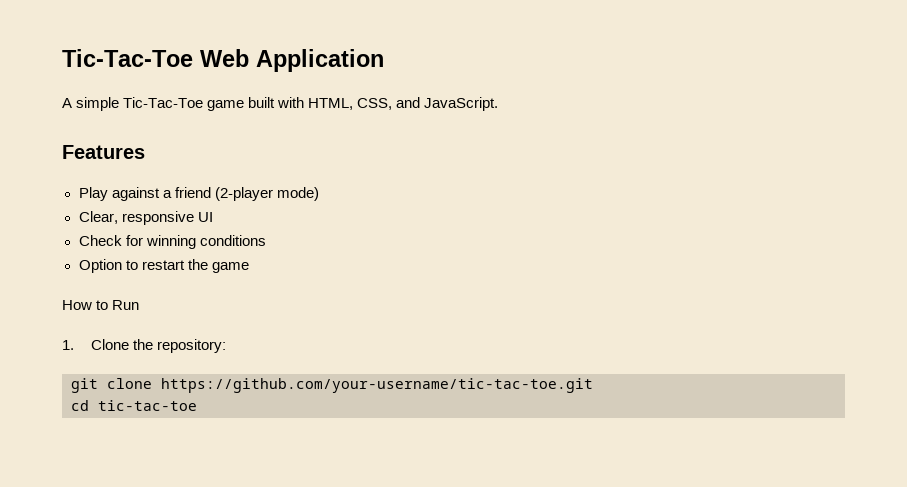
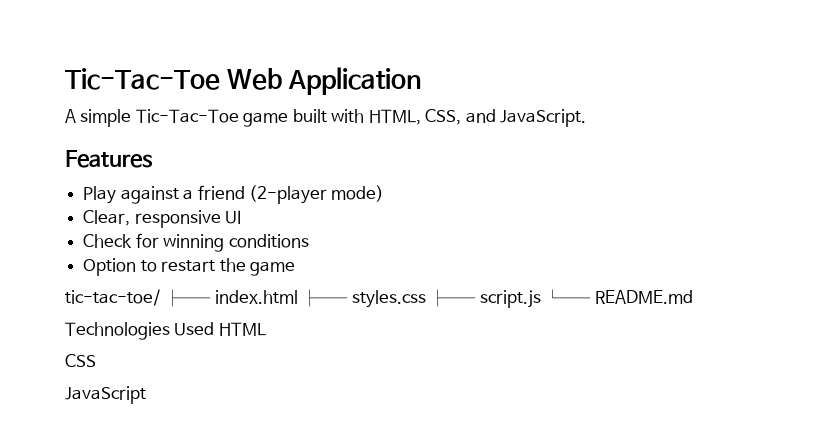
[62,300,140,310] [62,339,226,353] [71,378,593,393] [71,400,197,411] How to Run // 1. Clone the repository: // git clone https://github.com/your-username/tic-tac-toe.git // cd tic-tac-toe -> [65,289,693,308] [65,322,266,340] [65,354,96,367] [65,386,146,404] tic-tac-toe/ ├── index.html ├── styles.css ├── script.js └── README.md // Technologies Used HTML // CSS // JavaScript

